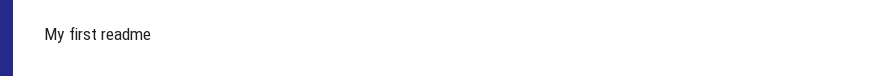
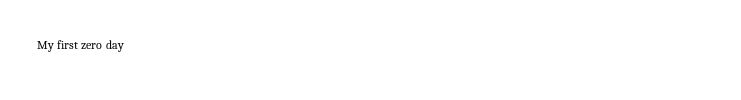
[101,28,152,40] readme -> [81,40,124,52] zero day

